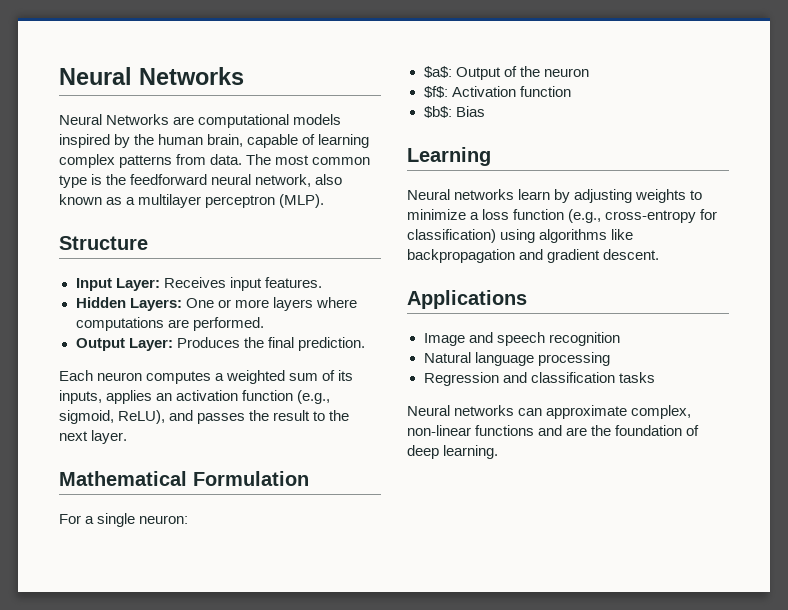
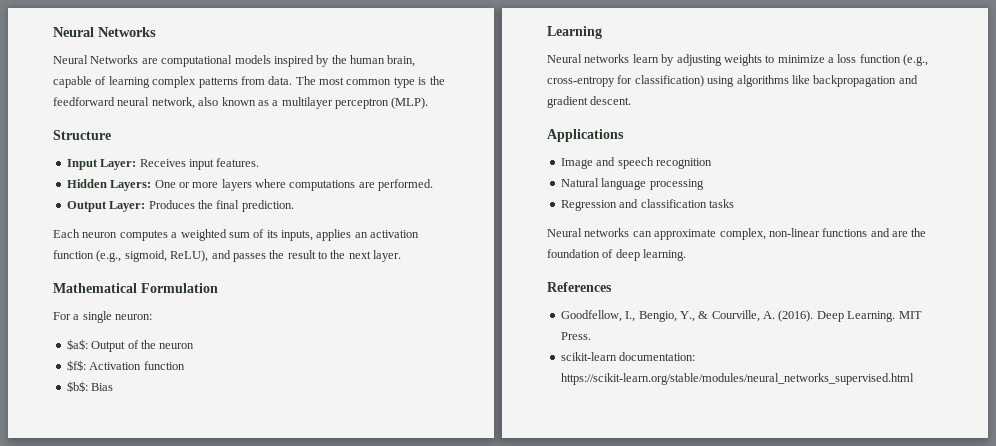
(499, 452) none -> [547,282,612,292] [560,310,922,322] [560,332,591,340] [560,352,696,361] [560,373,914,385] // References // Goodfellow, I., Bengio, Y., & Courville, A. (2016). Deep Learning. MIT Press. // scikit-learn documentation: https://scikit-learn.org/stable/modules/neural_networks_supervised.html

